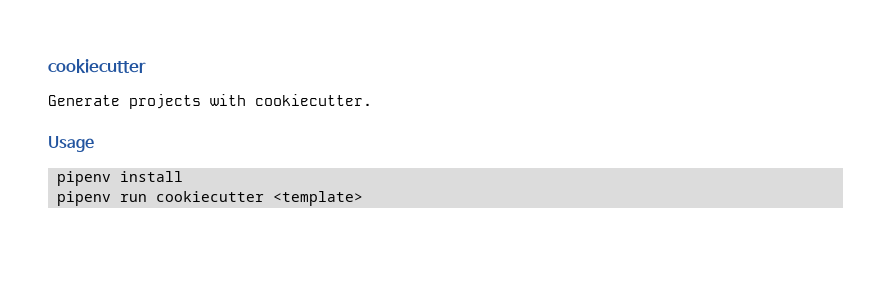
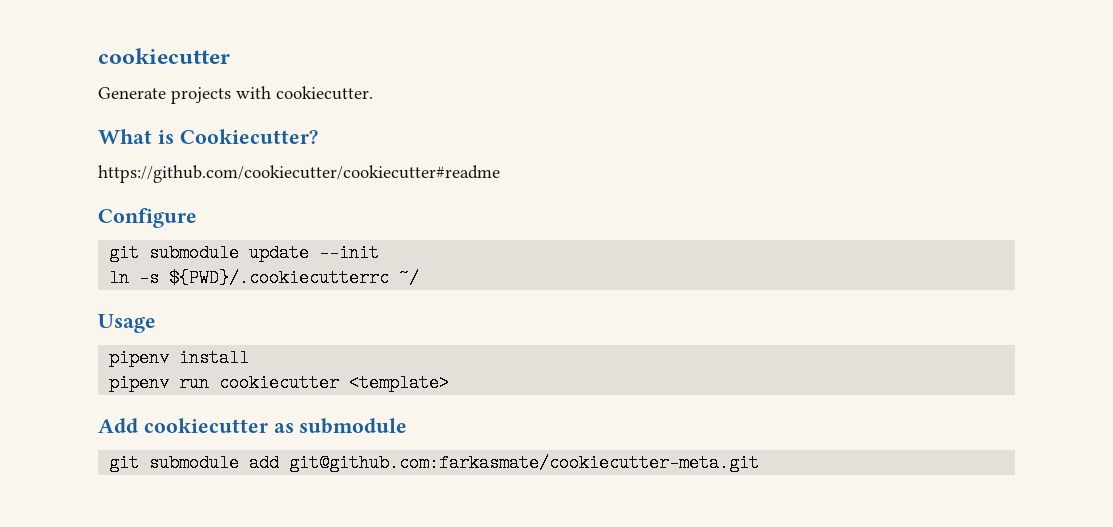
(372, 100) none -> [98,129,318,144] [98,165,500,183] [98,208,197,228] [109,244,380,262] [109,269,420,287] // What is Cookiecutter? // https://github.com/cookiecutter/cookiecutter#readme // Configure // git submodule update --init // ln -s ${PWD}/.cookiecutterrc ~/
(363, 198) none -> [98,418,408,434] [109,454,760,472] // Add cookiecutter as submodule // git submodule add git@github.com:farkasmate/cookiecutter-meta.git

